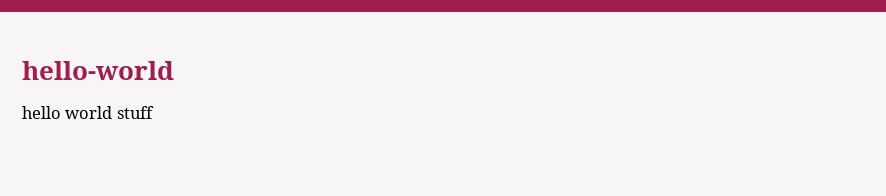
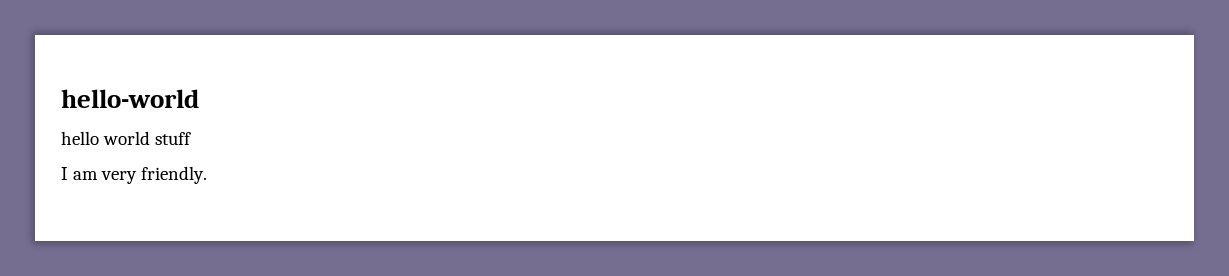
(154, 112) none -> [61,166,208,184] // I am very friendly.

